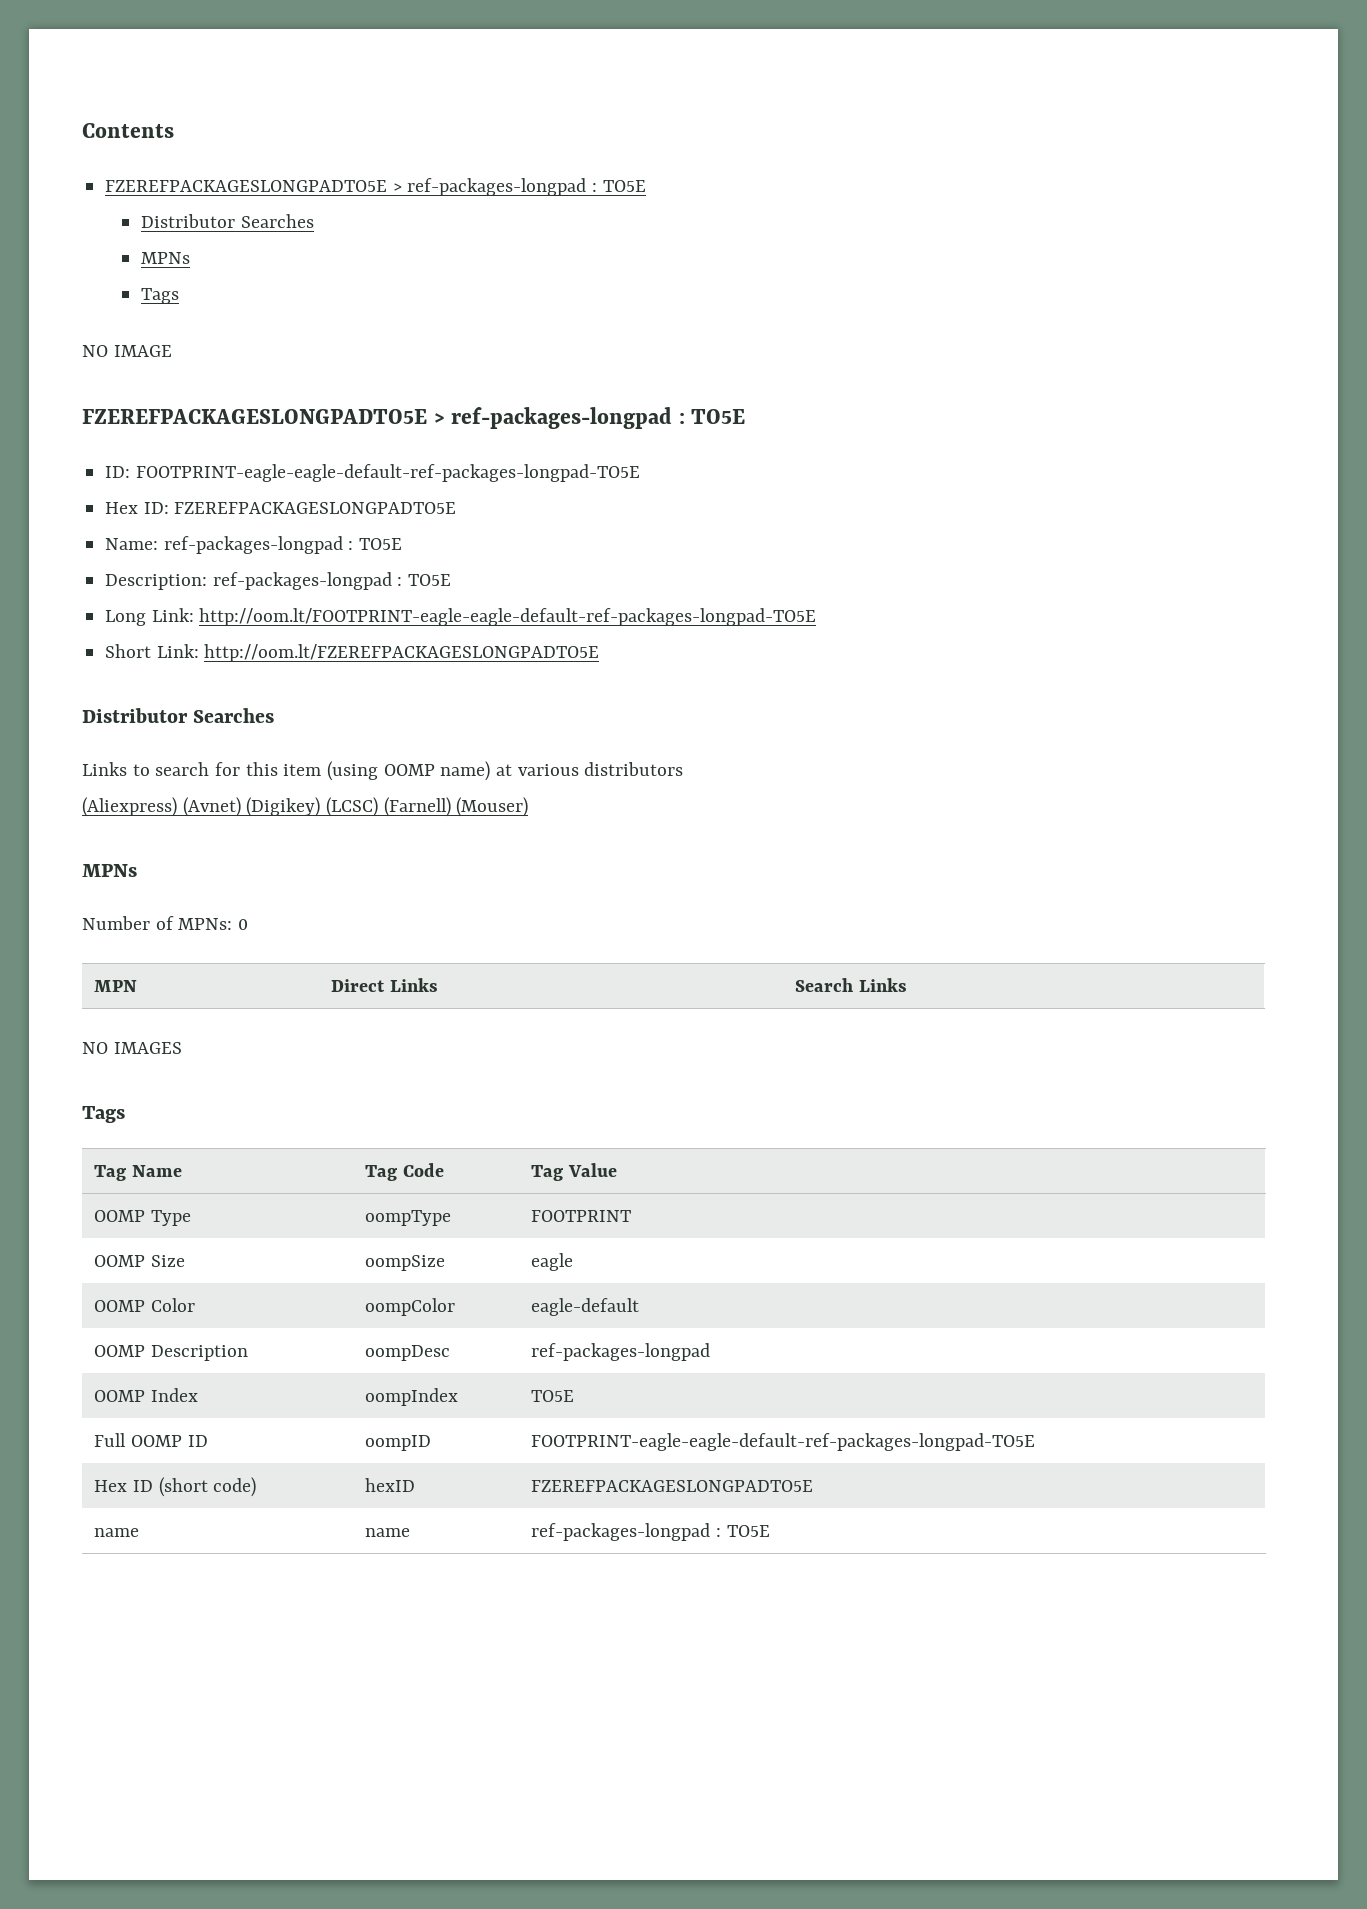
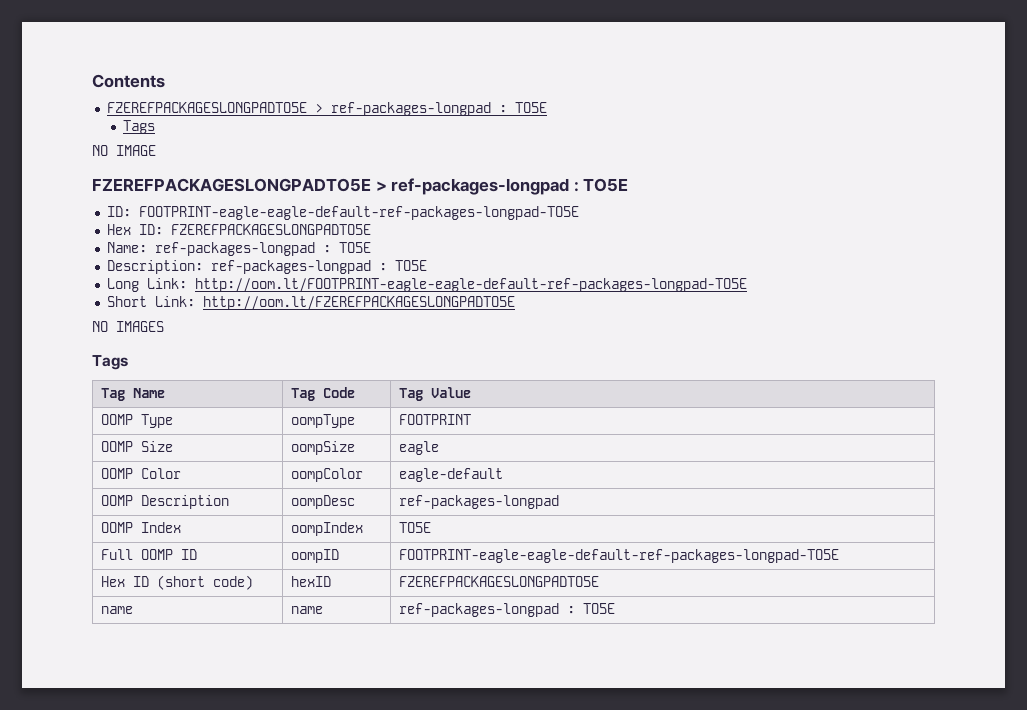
[140,214,314,228] [140,252,190,264] // Distributor Searches // MPNs -> (547, 107) none
[82,708,275,723] [82,761,684,781] [82,797,529,817] [82,864,137,877] [82,916,249,930] [94,980,138,992] [331,978,438,992] [795,978,907,992] // Distributor Searches // Links to search for this item (using OOMP name) at various distributors // (Aliexpress) (Avnet) (Digikey) (LCSC) (Farnell) (Mouser) // MPNs // Number of MPNs: 0 // MPN | Direct Links | Search Links -> (515, 303) none

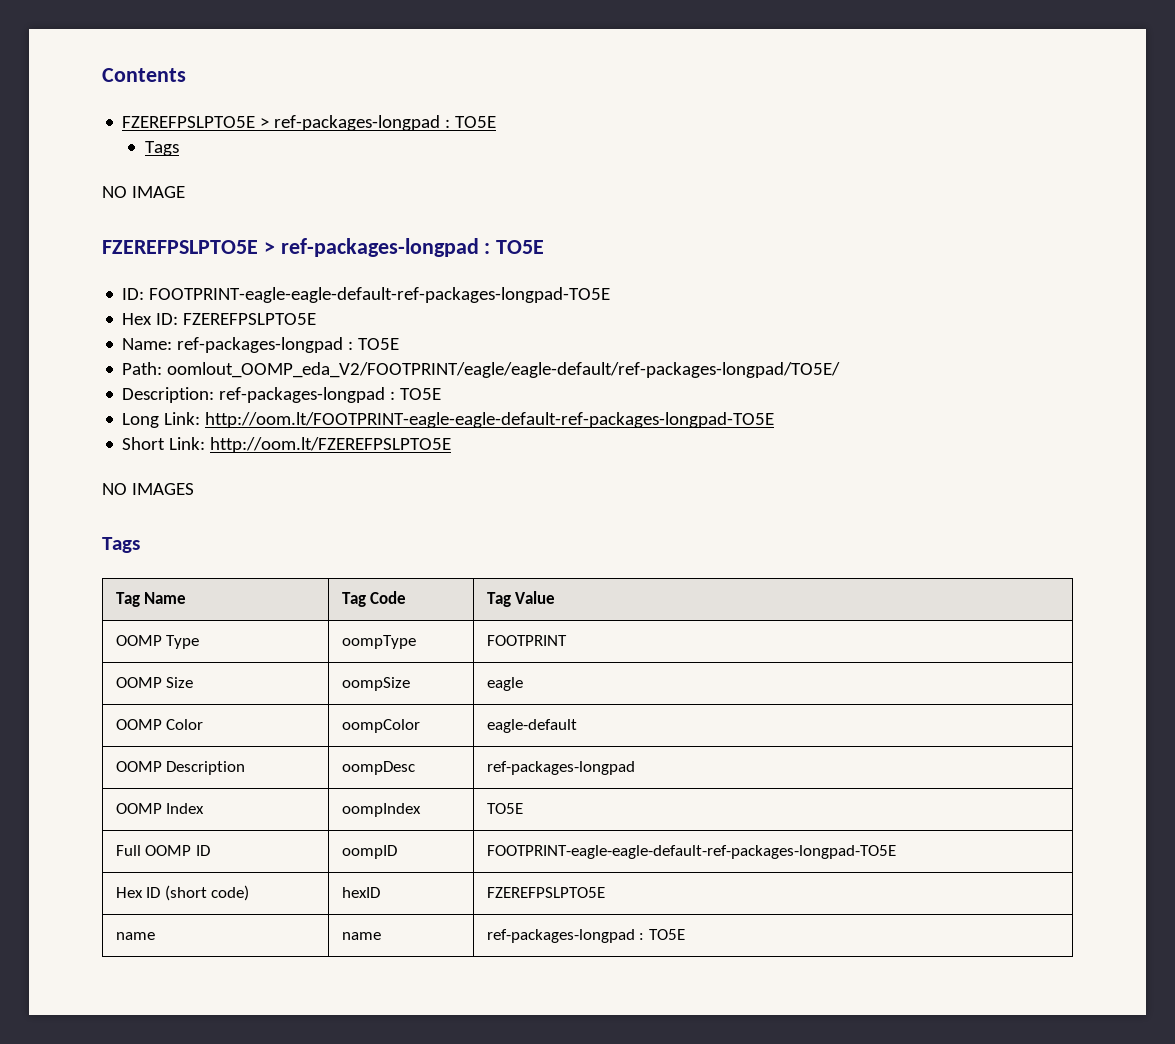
[106,102,307,113] FZEREFPACKAGESLONGPADTO5E -> [122,116,256,128] FZEREFPSLPTO5E
[92,178,371,192] FZEREFPACKAGESLONGPADTO5E -> [102,240,258,254] FZEREFPSLPTO5E
[170,224,371,235] FZEREFPACKAGESLONGPADTO5E -> [183,313,317,325] FZEREFPSLPTO5E
(371, 247) none -> [122,362,841,378] // Path: oomlout_OOMP_eda_V2/FOOTPRINT/eagle/eagle-default/ref-packages-longpad/TO5E/
[202,296,515,310] http://oom.lt/FZEREFPACKAGESLONGPADTO5E -> [210,437,452,453] http://oom.lt/FZEREFPSLPTO5E
[399,576,600,587] FZEREFPACKAGESLONGPADTO5E -> [486,887,605,898] FZEREFPSLPTO5E

